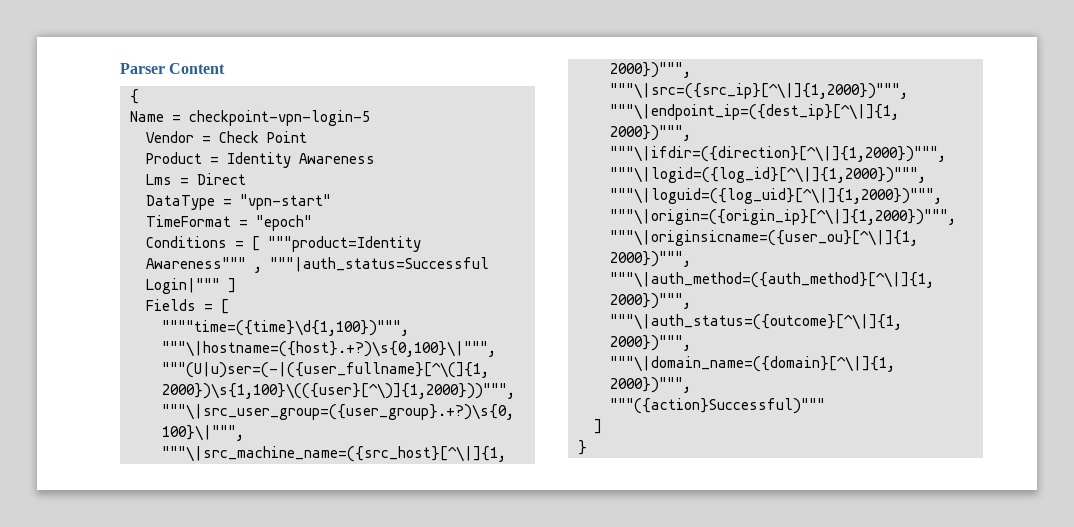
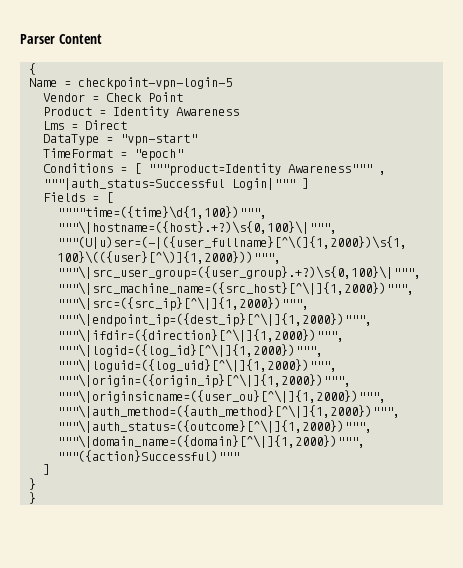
(587, 447) none -> [28,492,36,504] // }

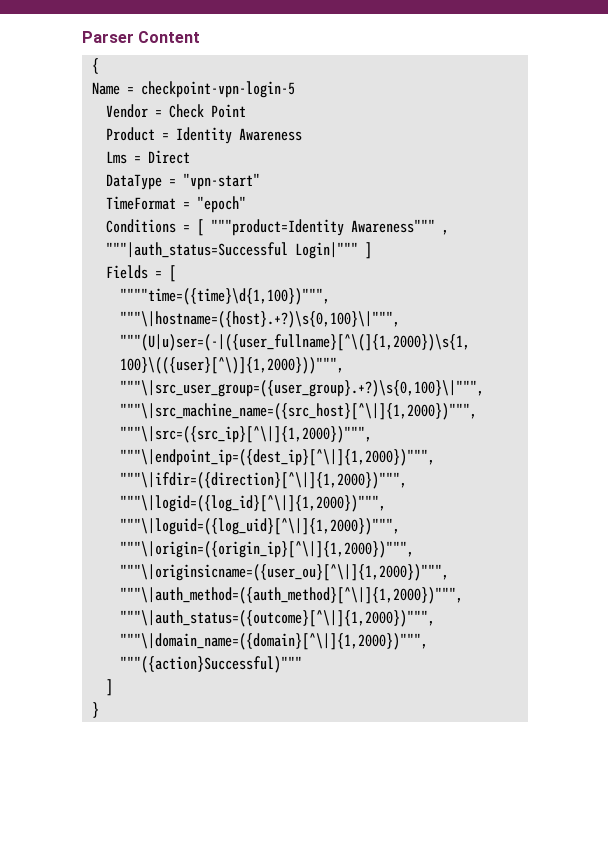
[28,492,36,504] // } -> (99, 710) none

